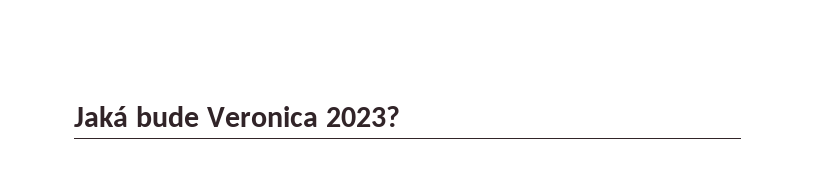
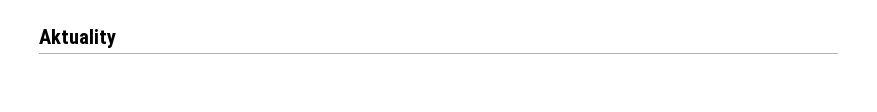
[74,106,400,127] Jaká bude Veronica 2023? -> [39,29,116,48] Aktuality

